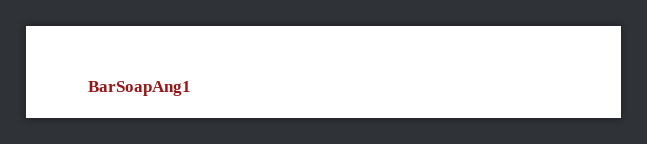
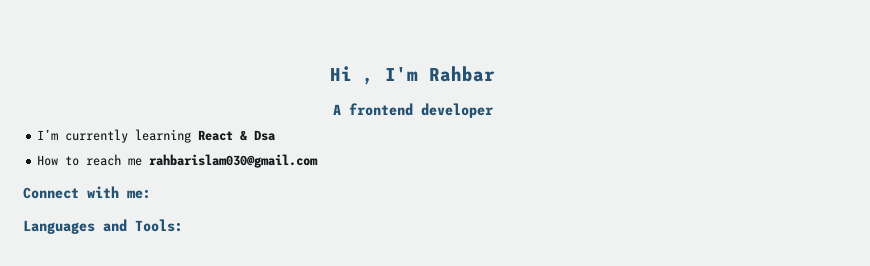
[88,81,191,96] BarSoapAng1 -> [330,66,495,85] [332,103,494,118] [37,129,277,143] [37,154,319,168] [23,186,151,199] [23,219,183,234] Hi , I'm Rahbar // A frontend developer // I’m currently learning React & Dsa // How to reach me rahbarislam030@gmail.com // Connect with me: // Languages and Tools:

